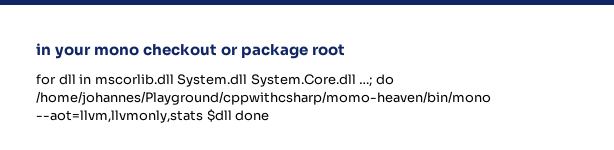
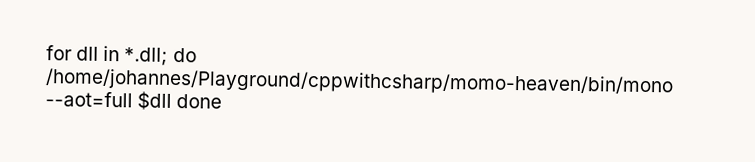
[36,43,346,59] [36,74,373,87] in your mono checkout or package root // for dll in mscorlib.dll System.dll System.Core.dll …; -> [46,45,169,66] for dll in *.dll;
[36,110,203,123] --aot=llvm,llvmonly,stats -> [45,91,133,108] --aot=full

